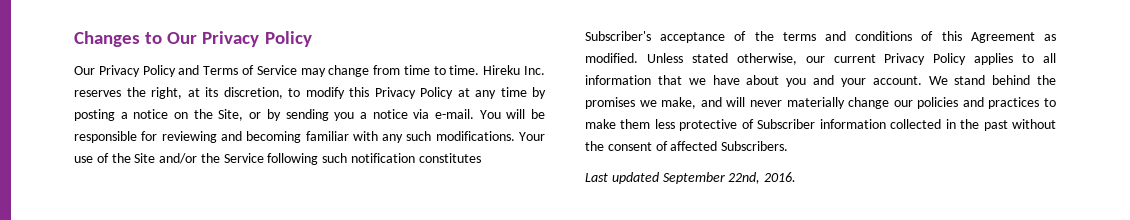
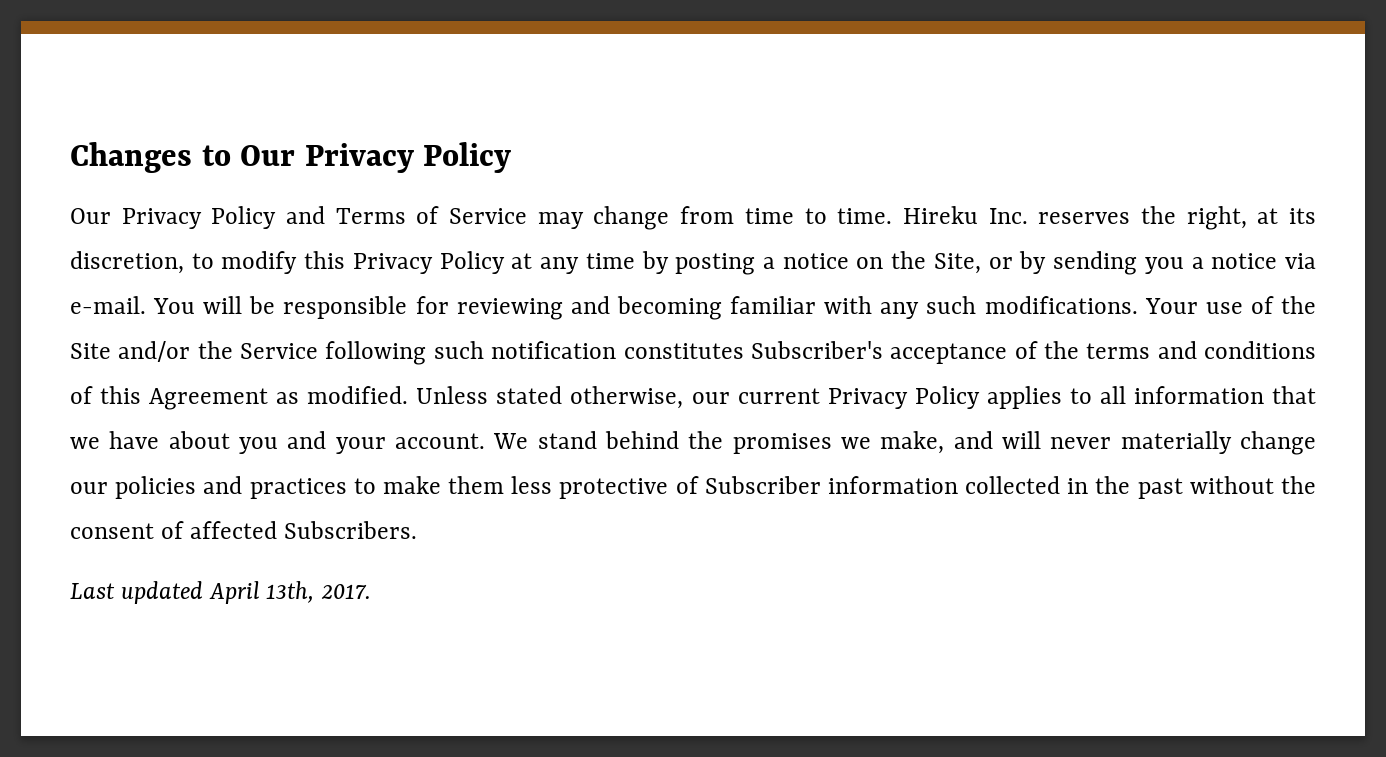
[662,172,797,184] September 22nd, 2016. -> [209,581,371,604] April 13th, 2017.

